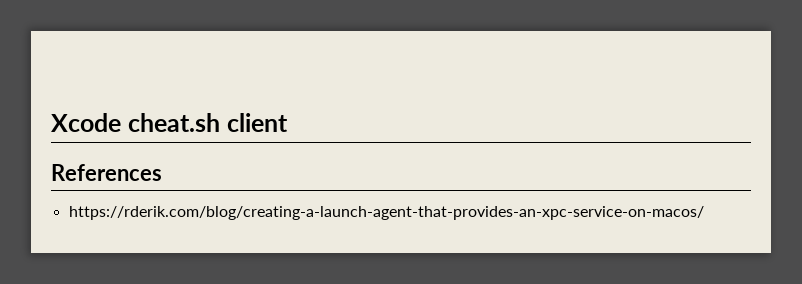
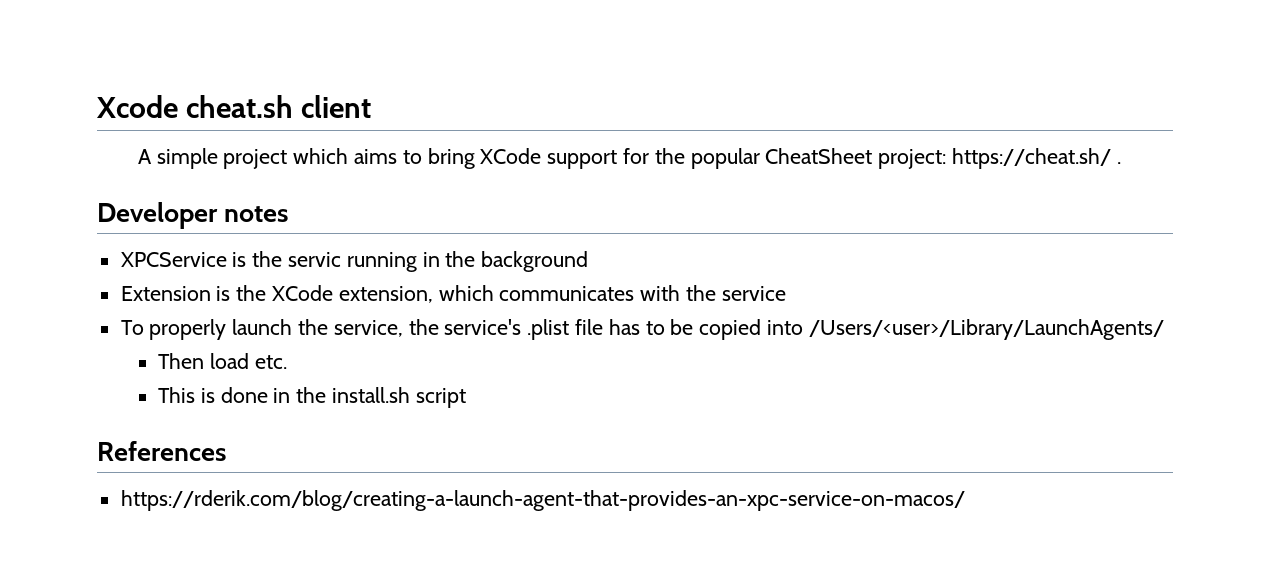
(288, 122) none -> [137,148,1121,169] [97,202,289,229] [120,251,589,272] [120,285,786,303] [120,319,1164,340] [157,353,287,369] [157,387,466,408] // A simple project which aims to bring XCode support for the popular CheatSheet project: https://cheat.sh/ . // Developer notes // XPCService is the servic running in the background // Extension is the XCode extension, which communicates with the service // To properly launch the service, the service's .plist file has to be copied into /Users/<user>/Library/LaunchAgents/ // Then load etc. // This is done in the install.sh script

